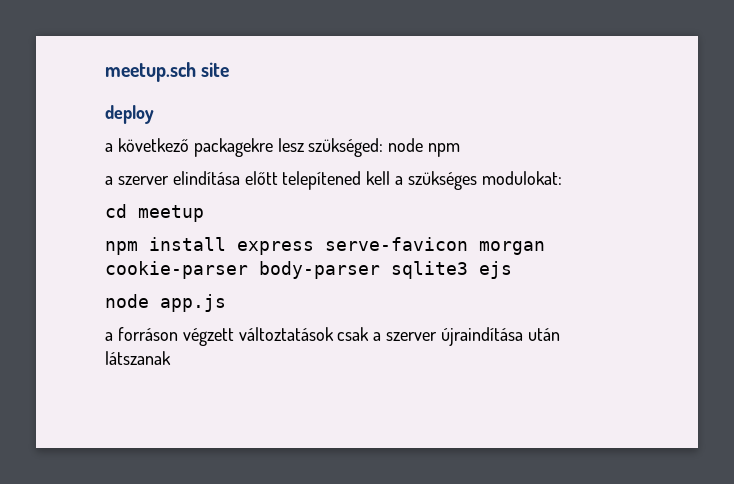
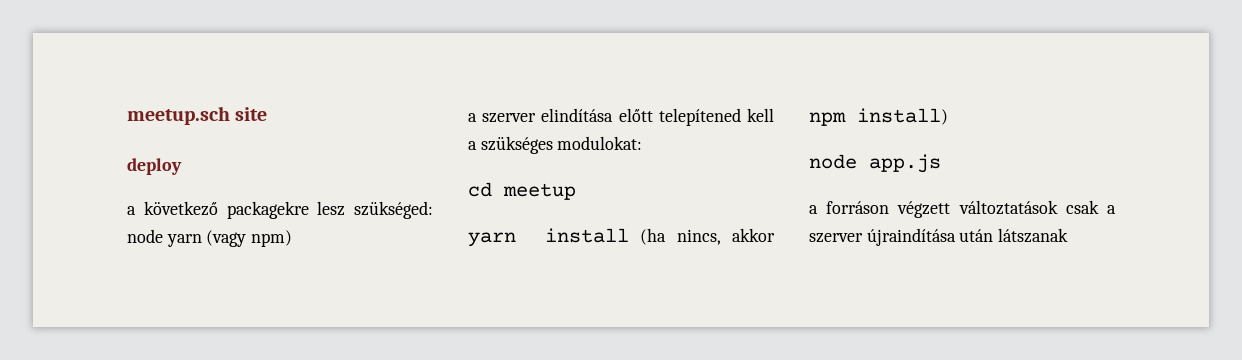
[428,143,461,157] npm -> [166,230,293,247] yarn (vagy npm)
[105,237,545,255] [105,261,512,279] npm install express serve-favicon morgan cookie-parser body-parser sqlite3 ejs -> [468,228,775,247] [809,108,948,126] yarn install (ha nincs, akkor npm install)

